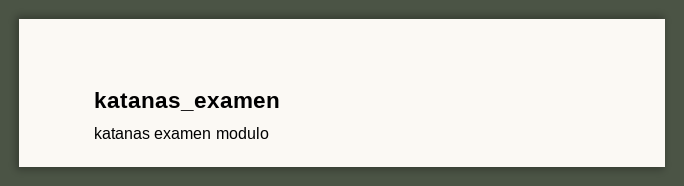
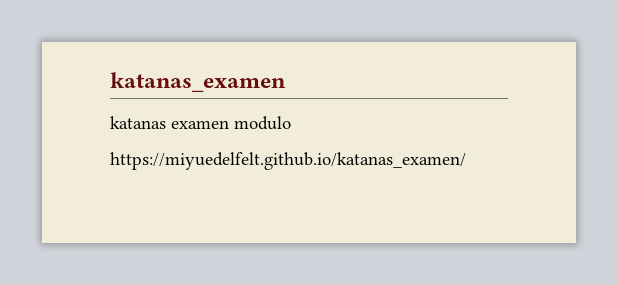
(269, 133) none -> [110,152,466,170] // https://miyuedelfelt.github.io/katanas_examen/

